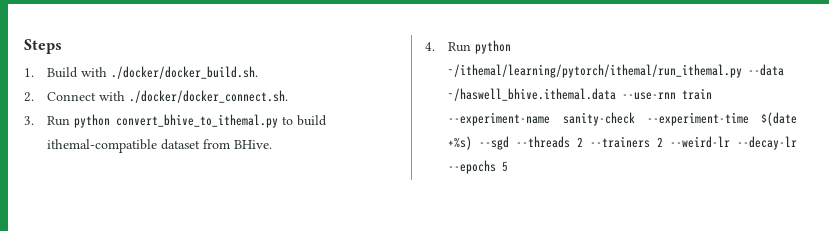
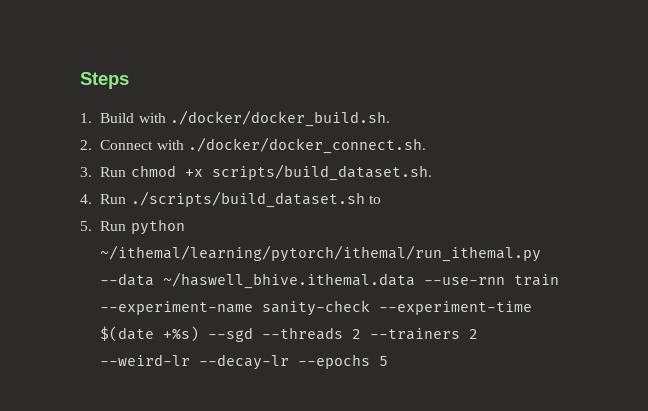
[74,114,328,128] [47,139,273,153] [425,42,435,51] python convert_bhive_to_ithemal.py to build ithemal-compatible dataset from BHive. // 4. -> [130,164,432,181] [80,191,381,208] [80,221,92,231] chmod +x scripts/build_dataset.sh. // 4. Run ./scripts/build_dataset.sh to // 5.

